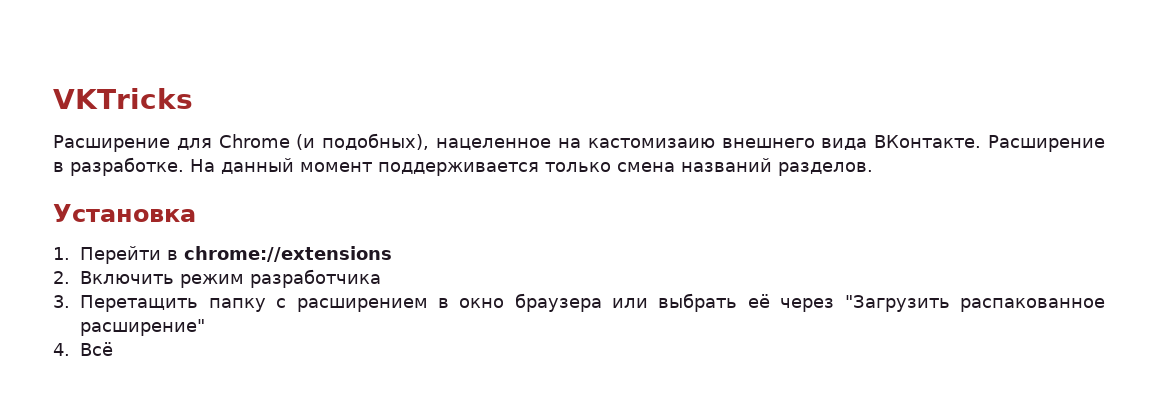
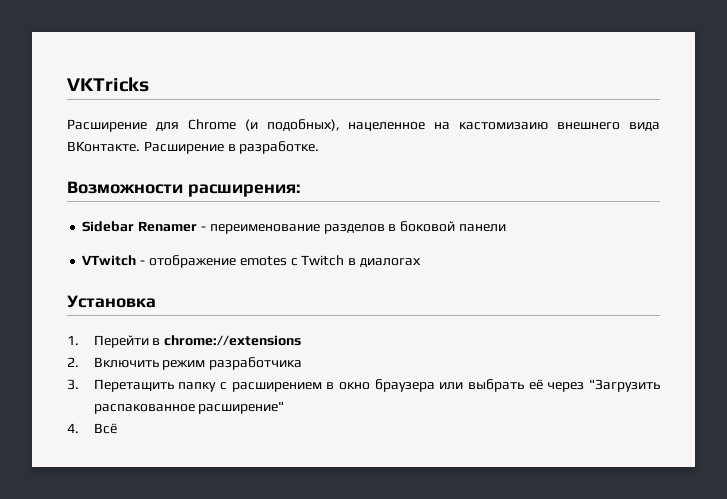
[190,158,873,176] На данный момент поддерживается только смена названий разделов. -> [67,181,300,197] [82,221,506,234] [82,255,421,268] // Возможности расширения: // Sidebar Renamer - переименование разделов в боковой панели // VTwitch - отображение emotes с Twitch в диалогах

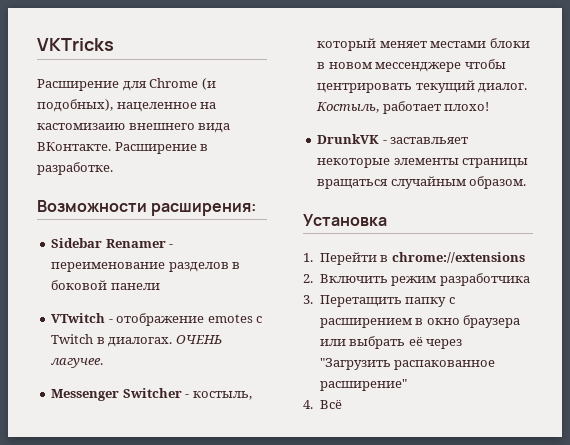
[359,258,421,267] диалогах -> [108,335,222,347] [51,358,104,368] [51,388,252,401] [317,38,530,51] [317,59,506,72] [317,80,528,93] [316,101,490,114] [317,134,469,144] [317,158,529,168] [317,176,527,189] диалогах. ОЧЕНЬ лагучее. // Messenger Switcher - костыль, который меняет местами блоки в новом мессенджере чтобы центрировать текущий диалог. Костыль, работает плохо! // DrunkVK - заставльяет некоторые элементы страницы вращаться случайным образом.

